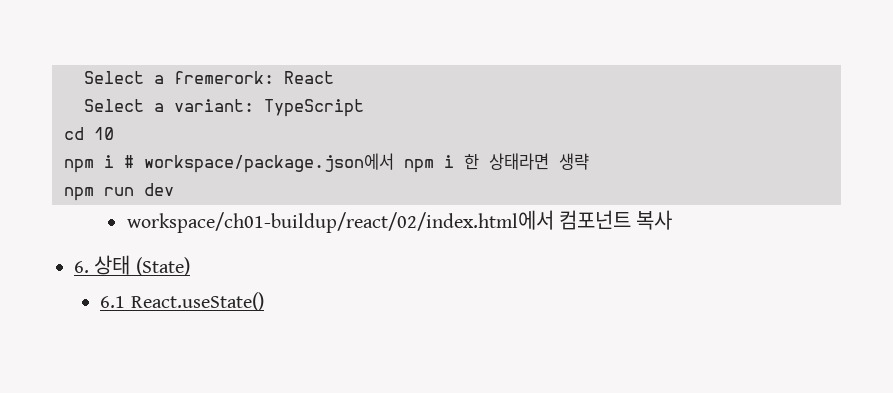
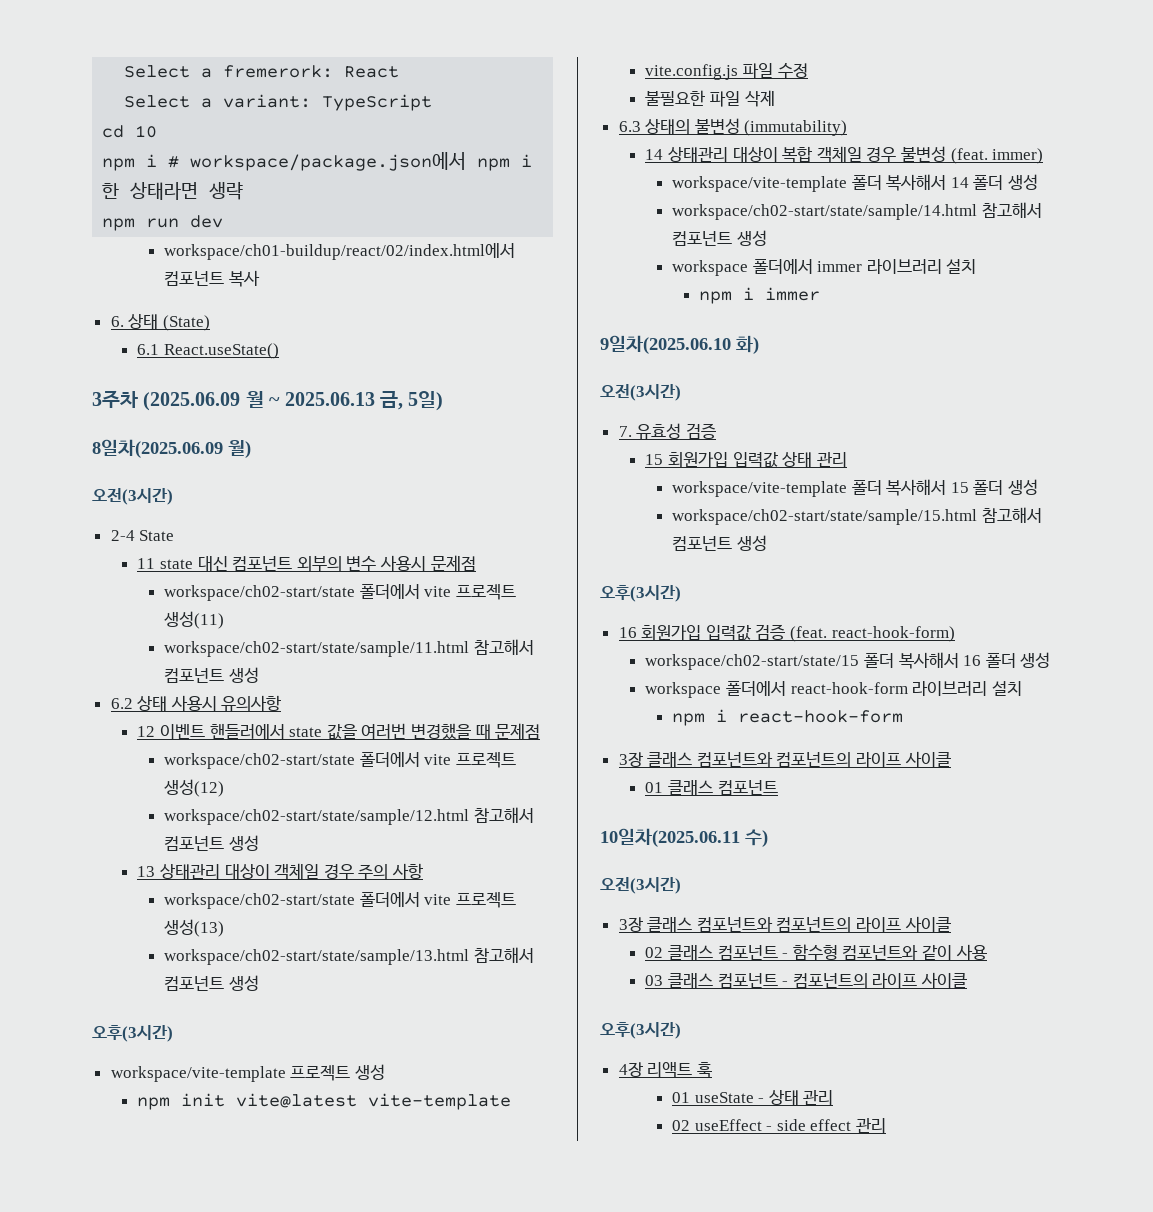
(264, 301) none -> [92,390,444,411] [92,439,251,458] [92,488,173,505] [110,530,175,541] [137,555,476,572] [164,584,516,601] [164,611,225,629] [164,639,534,657] [164,667,259,683] [110,695,282,712] [137,723,541,740] [164,752,516,769] [164,779,225,797] [164,807,534,825] [164,835,259,851] [137,863,423,880] [164,892,516,909] [164,919,225,937] [164,947,534,965] [164,975,259,991] [92,1025,173,1042] [110,1064,385,1082] [137,1093,512,1110] [645,63,808,80] [645,90,775,107] [618,118,848,136] [645,146,1044,164] [672,174,1039,192] [672,202,1042,220] [672,230,767,246] [672,259,977,276] [698,287,820,304] [600,335,759,354] [600,384,681,401] [618,423,716,440] [645,452,847,468] [672,479,1039,497] [672,507,1042,525] [672,535,767,551] [600,585,681,602] [618,624,955,642] [645,652,1051,670] [645,681,1022,698] [672,709,904,726] [618,751,951,767] [645,780,778,795] [600,828,768,847] [600,877,681,894] [618,916,951,932] [645,944,987,961] [645,972,967,988] [600,1022,681,1039] [618,1062,712,1078] [672,1090,834,1105] [672,1118,887,1133] // 3주차 (2025.06.09 월 ~ 2025.06.13 금, 5일) // 8일차(2025.06.09 월) // 오전(3시간) // 2-4 State // 11 state 대신 컴포넌트 외부의 변수 사용시 문제점 // workspace/ch02-start/state 폴더에서 vite 프로젝트 생성(11) // workspace/ch02-start/state/sample/11.html 참고해서 컴포넌트 생성 // 6.2 상태 사용시 유의사항 // 12 이벤트 핸들러에서 state 값을 여러번 변경했을 때 문제점 // workspace/ch02-start/state 폴더에서 vite 프로젝트 생성(12) // workspace/ch02-start/state/sample/12.html 참고해서 컴포넌트 생성 // 13 상태관리 대상이 객체일 경우 주의 사항 // workspace/ch02-start/state 폴더에서 vite 프로젝트 생성(13) // workspace/ch02-start/state/sample/13.html 참고해서 컴포넌트 생성 // 오후(3시간) // workspace/vite-template 프로젝트 생성 // npm init vite@latest vite-template // vite.config.js 파일 수정 // 불필요한 파일 삭제 // 6.3 상태의 불변성 (immutability) // 14 상태관리 대상이 복합 객체일 경우 불변성 (feat. immer) // workspace/vite-template 폴더 복사해서 14 폴더 생성 // workspace/ch02-start/state/sample/14.html 참고해서 컴포넌트 생성 // workspace 폴더에서 immer 라이브러리 설치 // npm i immer // 9일차(2025.06.10 화) // 오전(3시간) // 7. 유효성 검증 // 15 회원가입 입력값 상태 관리 // workspace/vite-template 폴더 복사해서 15 폴더 생성 // workspace/ch02-start/state/sample/15.html 참고해서 컴포넌트 생성 // 오후(3시간) // 16 회원가입 입력값 검증 (feat. react-hook-form) // workspace/ch02-start/state/15 폴더 복사해서 16 폴더 생성 // workspace 폴더에서 react-hook-form 라이브러리 설치 // npm i react-hook-form // 3장 클래스 컴포넌트와 컴포넌트의 라이프 사이클 // 01 클래스 컴포넌트 // 10일차(2025.06.11 수) // 오전(3시간) // 3장 클래스 컴포넌트와 컴포넌트의 라이프 사이클 // 02 클래스 컴포넌트 - 함수형 컴포넌트와 같이 사용 // 03 클래스 컴포넌트 - 컴포넌트의 라이프 사이클 // 오후(3시간) // 4장 리액트 훅 // 01 useState - 상태 관리 // 02 useEffect - side effect 관리

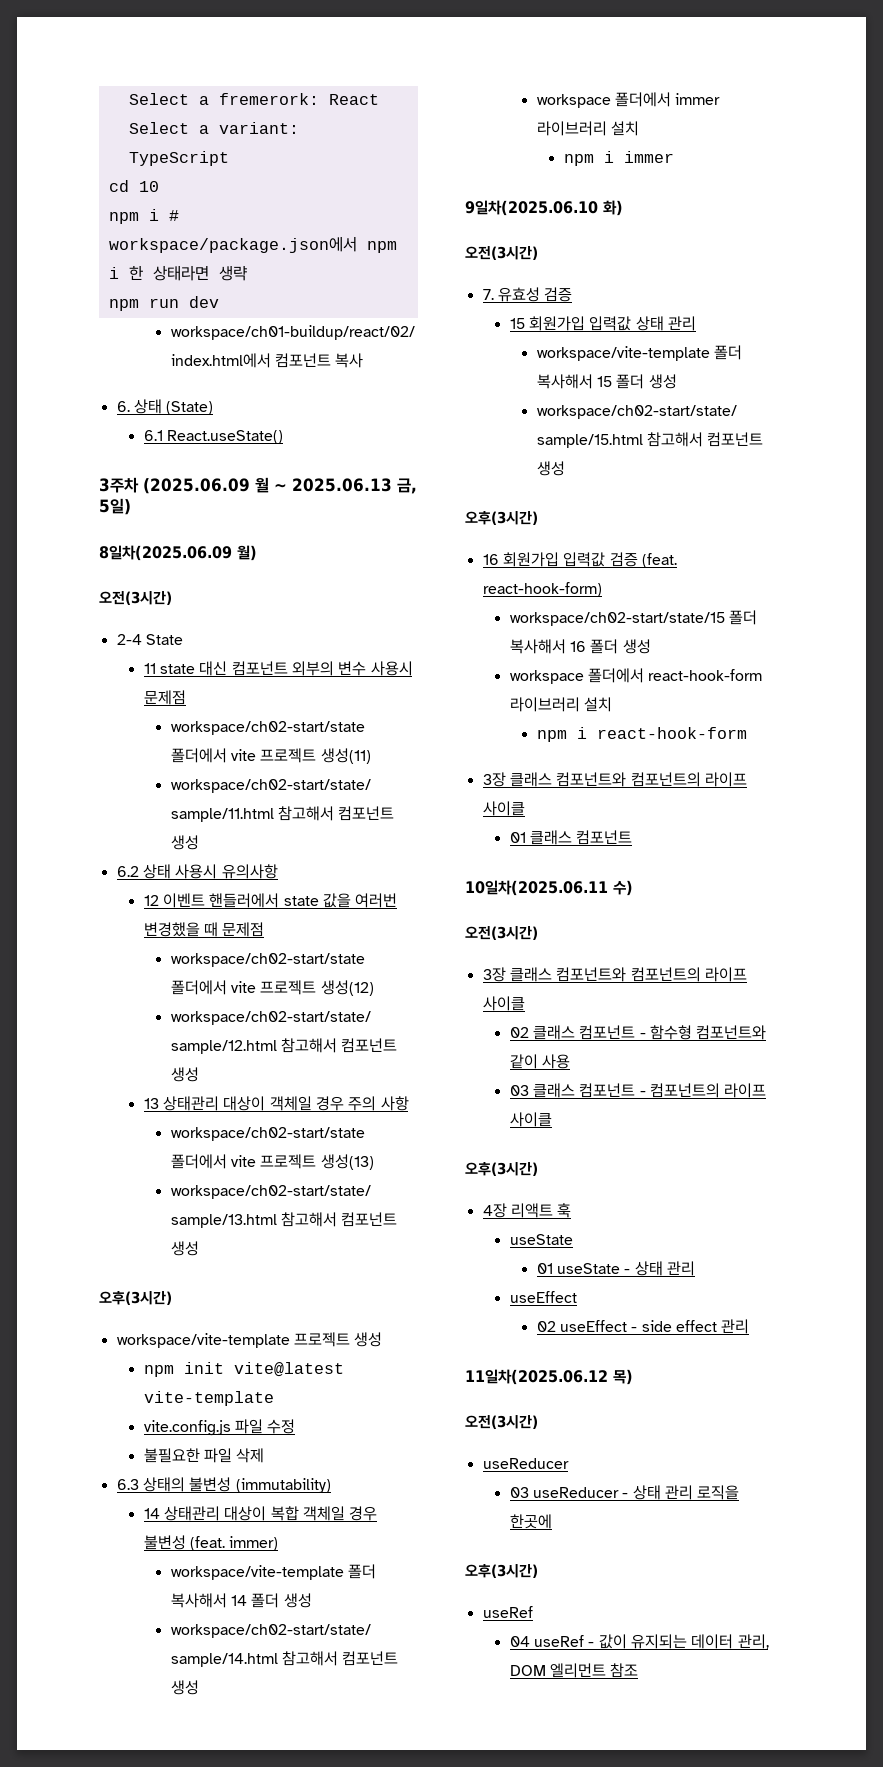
(712, 1069) none -> [509,1234,573,1245] // useState
(834, 1097) none -> [509,1291,577,1303] // useEffect
(887, 1125) none -> [465,1369,633,1385] [465,1415,538,1429] [482,1458,569,1469] [509,1485,740,1500] [509,1514,552,1529] [465,1564,538,1578] [482,1606,533,1618] [509,1634,769,1649] [509,1663,639,1678] // 11일차(2025.06.12 목) // 오전(3시간) // useReducer // 03 useReducer - 상태 관리 로직을 한곳에 // 오후(3시간) // useRef // 04 useRef - 값이 유지되는 데이터 관리, DOM 엘리먼트 참조

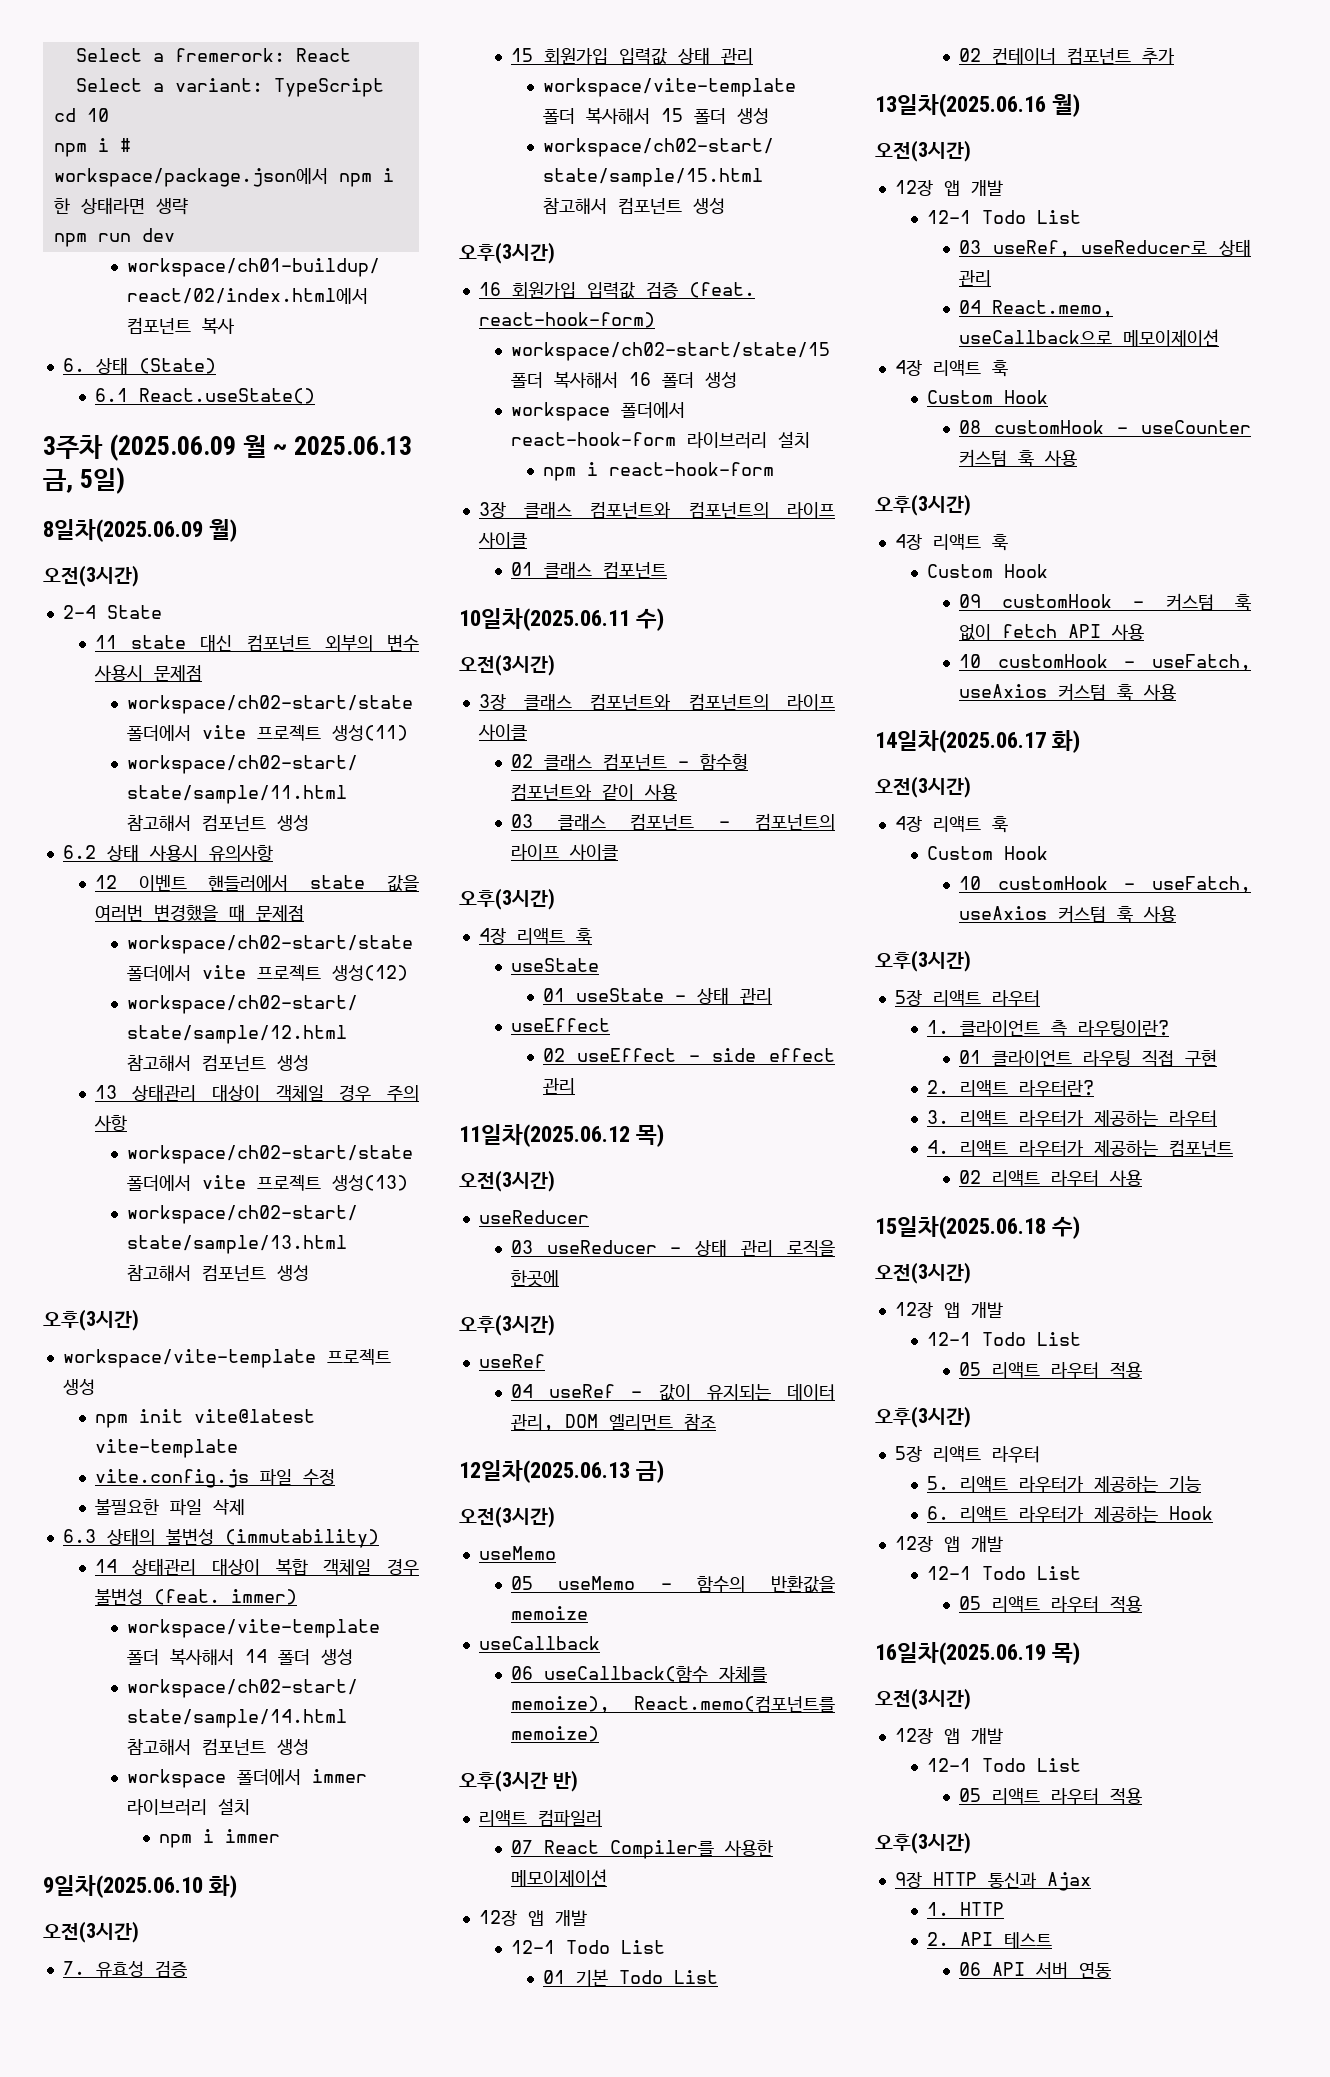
(639, 1670) none -> [459,1460,665,1483] [459,1506,555,1528] [478,1546,556,1560] [510,1575,835,1593] [510,1606,588,1620] [478,1636,600,1650] [510,1666,767,1682] [510,1695,835,1713] [510,1726,599,1742] [459,1770,579,1792] [478,1809,602,1827] [510,1840,773,1859] [510,1869,607,1886] [478,1910,587,1926] [510,1940,665,1954] [542,1969,718,1986] [958,47,1175,65] [875,94,1081,117] [875,140,971,162] [894,180,1003,196] [926,210,1081,224] [958,239,1251,257] [958,270,991,286] [958,300,1113,317] [958,329,1219,346] [894,360,1008,377] [926,390,1048,404] [958,420,1251,434] [958,449,1077,467] [875,494,971,516] [894,534,1008,551] [926,564,1048,578] [958,593,1251,611] [958,624,1144,641] [958,654,1251,671] [958,683,1176,701] [875,730,1081,753] [875,776,971,798] [894,816,1008,833] [926,846,1048,860] [958,876,1251,893] [958,905,1176,923] [875,950,971,972] [894,990,1040,1007] [926,1020,1169,1037] [958,1049,1217,1067] [926,1080,1094,1097] [926,1110,1217,1127] [926,1139,1233,1157] [958,1170,1142,1187] [875,1216,1081,1239] [875,1262,971,1284] [894,1302,1003,1318] [926,1332,1081,1346] [958,1362,1142,1379] [875,1406,971,1428] [894,1446,1040,1463] [926,1476,1201,1493] [926,1506,1213,1523] [894,1536,1003,1552] [926,1566,1081,1580] [958,1596,1142,1613] [875,1642,1081,1665] [875,1688,971,1710] [894,1728,1003,1744] [926,1758,1081,1772] [958,1788,1142,1805] [875,1832,971,1854] [894,1872,1091,1891] [926,1902,1004,1916] [926,1932,1052,1948] [958,1962,1111,1979] // 12일차(2025.06.13 금) // 오전(3시간) // useMemo // 05 useMemo - 함수의 반환값을 memoize // useCallback // 06 useCallback(함수 자체를 memoize), React.memo(컴포넌트를 memoize) // 오후(3시간 반) // 리액트 컴파일러 // 07 React Compiler를 사용한 메모이제이션 // 12장 앱 개발 // 12-1 Todo List // 01 기본 Todo List // 02 컨테이너 컴포넌트 추가 // 13일차(2025.06.16 월) // 오전(3시간) // 12장 앱 개발 // 12-1 Todo List // 03 useRef, useReducer로 상태 관리 // 04 React.memo, useCallback으로 메모이제이션 // 4장 리액트 훅 // Custom Hook // 08 customHook - useCounter 커스텀 훅 사용 // 오후(3시간) // 4장 리액트 훅 // Custom Hook // 09 customHook - 커스텀 훅 없이 fetch API 사용 // 10 customHook - useFatch, useAxios 커스텀 훅 사용 // 14일차(2025.06.17 화) // 오전(3시간) // 4장 리액트 훅 // Custom Hook // 10 customHook - useFatch, useAxios 커스텀 훅 사용 // 오후(3시간) // 5장 리액트 라우터 // 1. 클라이언트 측 라우팅이란? // 01 클라이언트 라우팅 직접 구현 // 2. 리액트 라우터란? // 3. 리액트 라우터가 제공하는 라우터 // 4. 리액트 라우터가 제공하는 컴포넌트 // 02 리액트 라우터 사용 // 15일차(2025.06.18 수) // 오전(3시간) // 12장 앱 개발 // 12-1 Todo List // 05 리액트 라우터 적용 // 오후(3시간) // 5장 리액트 라우터 // 5. 리액트 라우터가 제공하는 기능 // 6. 리액트 라우터가 제공하는 Hook // 12장 앱 개발 // 12-1 Todo List // 05 리액트 라우터 적용 // 16일차(2025.06.19 목) // 오전(3시간) // 12장 앱 개발 // 12-1 Todo List // 05 리액트 라우터 적용 // 오후(3시간) // 9장 HTTP 통신과 Ajax // 1. HTTP // 2. API 테스트 // 06 API 서버 연동

